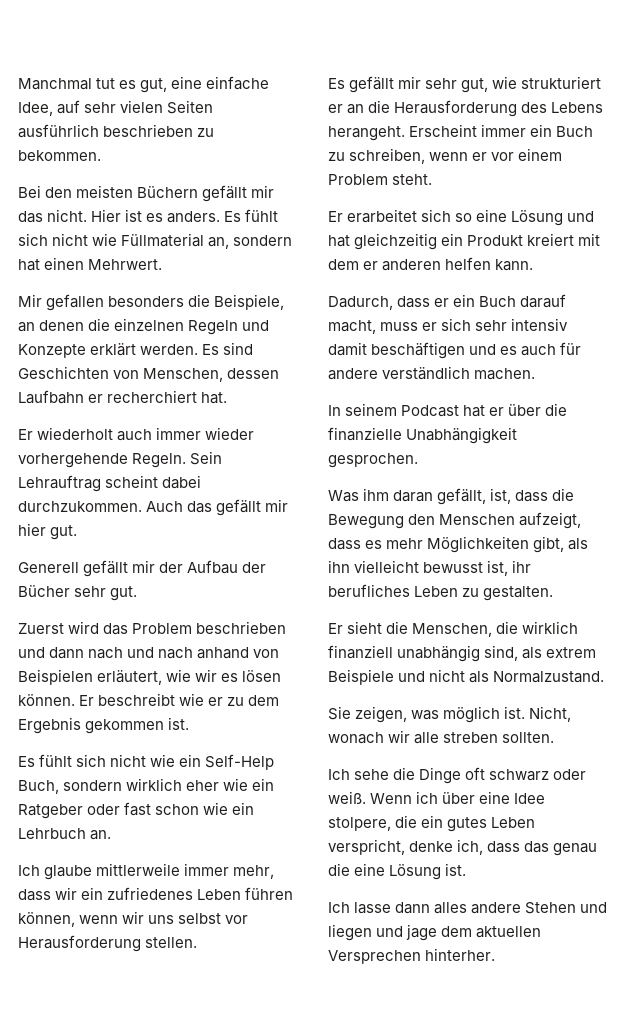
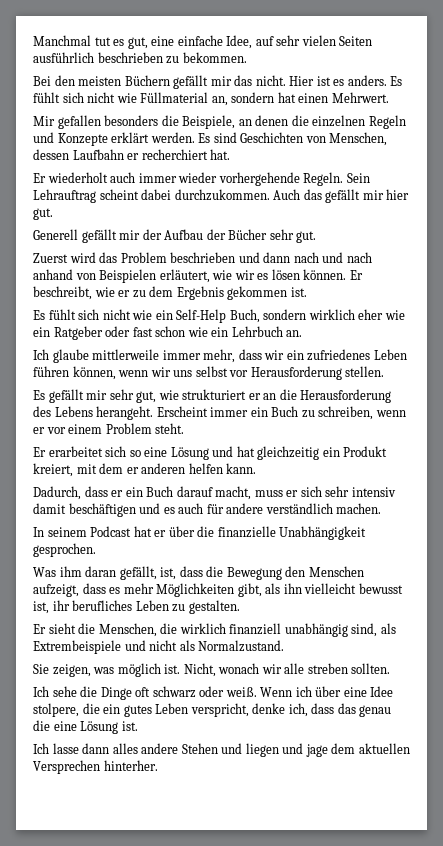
[98,693,176,706] beschreibt -> [33,286,92,300] beschreibt,
[527,233,575,246] kreiert -> [33,463,73,477] kreiert,
[546,647,597,658] [328,669,394,685] extrem Beispiele -> [33,640,121,654] Extrembeispiele

